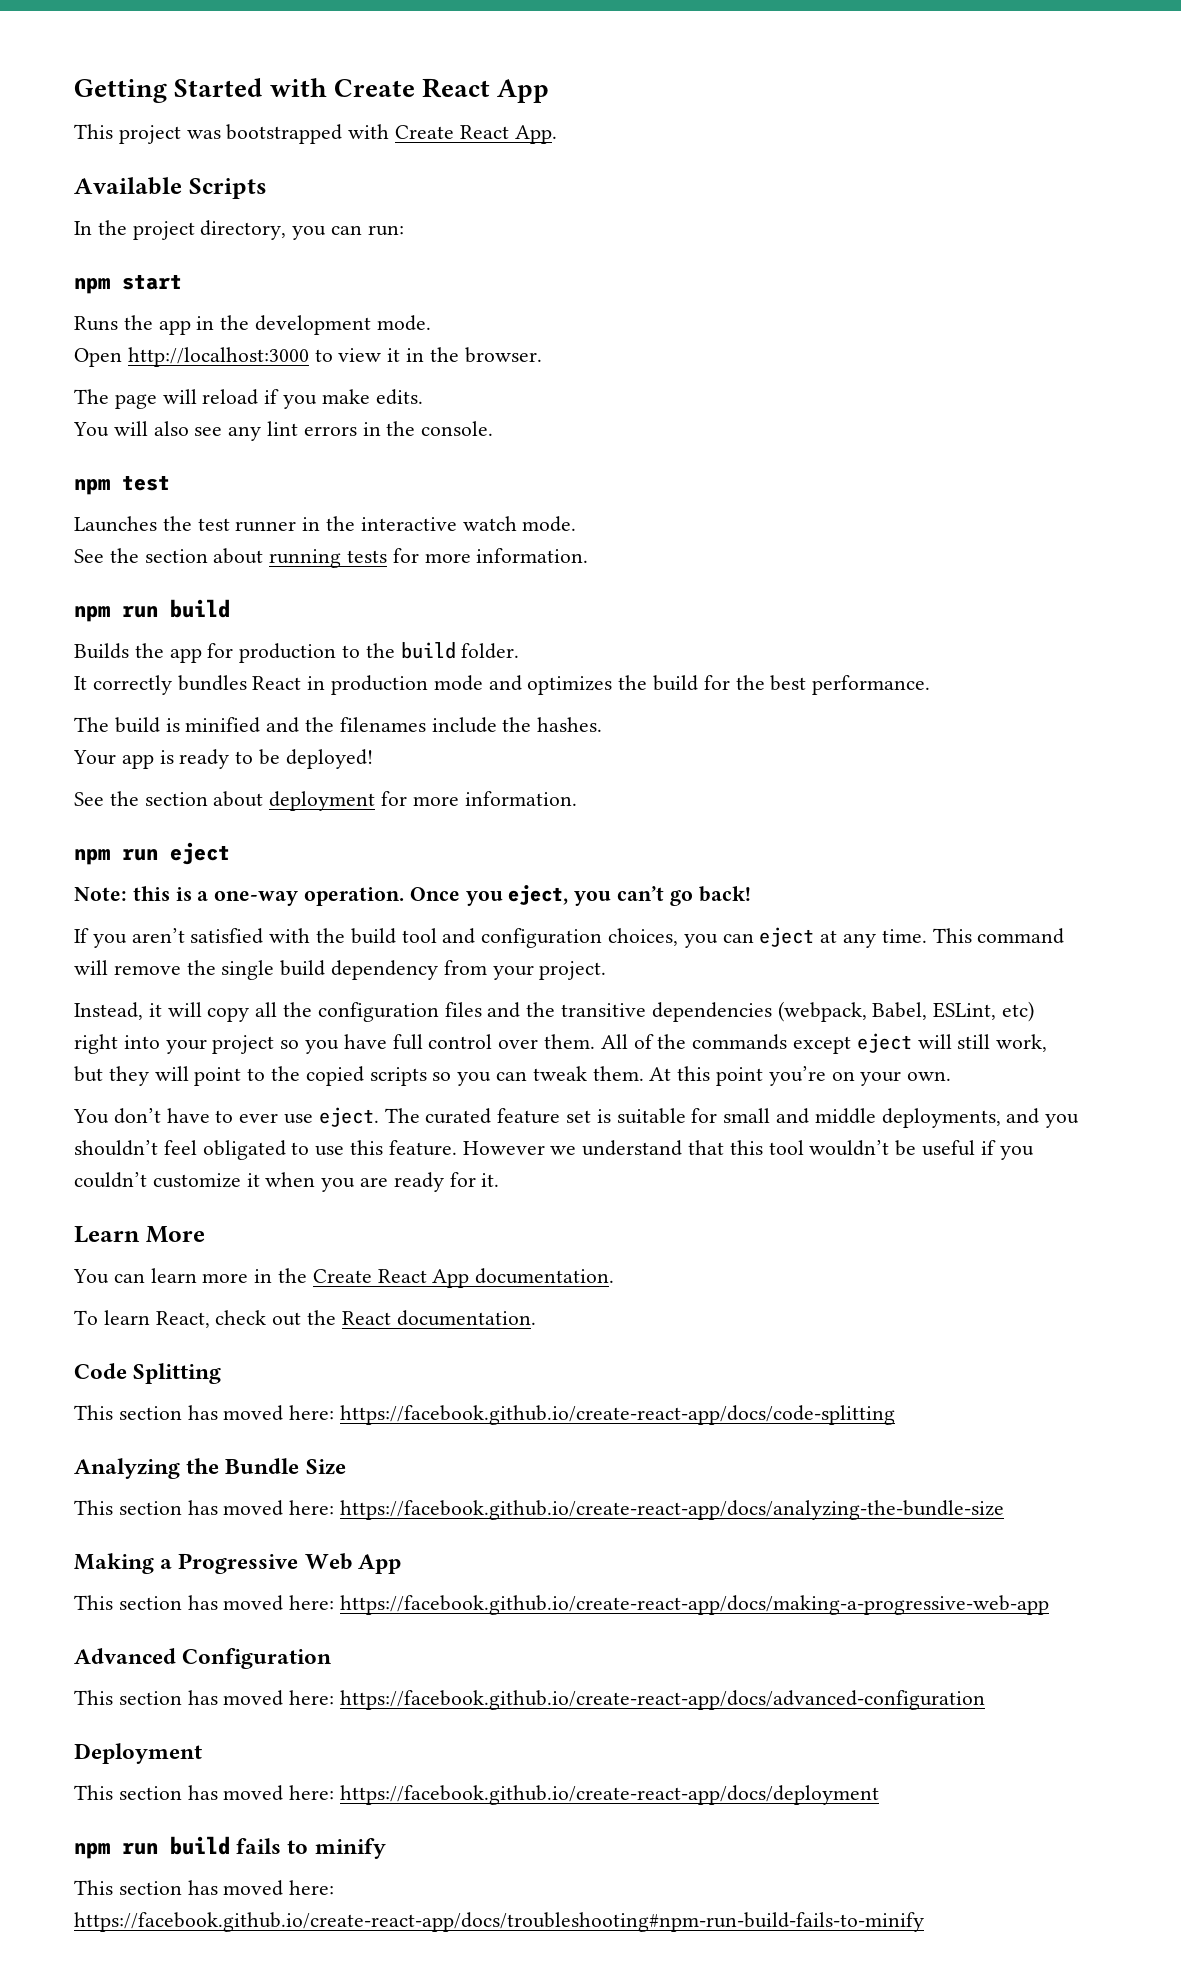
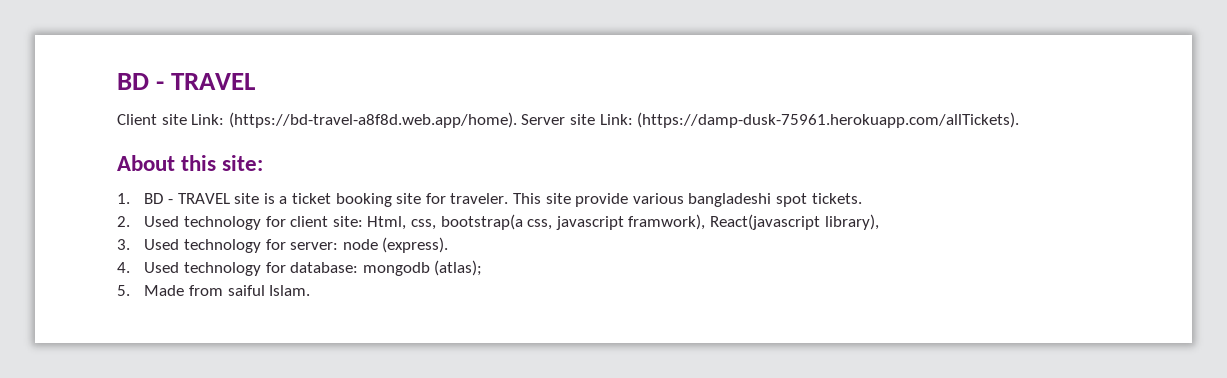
[74,78,550,103] [74,124,557,144] [74,177,267,199] [74,220,404,240] [74,274,182,294] [74,315,431,335] [74,347,542,367] [74,389,423,409] [73,421,494,441] [74,475,170,495] [74,516,577,532] [74,548,589,568] [74,599,230,622] [74,642,520,663] [74,675,931,695] [74,717,603,733] [73,749,373,769] [74,791,577,811] [74,842,230,865] [74,885,751,906] [74,927,1065,948] [74,960,607,980] [74,1001,1035,1022] [74,1033,1048,1054] [74,1066,952,1086] [73,1107,1080,1128] [74,1140,1034,1160] [74,1172,500,1192] [74,1226,205,1243] [73,1268,615,1288] [74,1310,536,1328] [74,1363,222,1384] [74,1405,896,1425] [74,1458,346,1479] [74,1500,1005,1520] [74,1553,401,1574] [74,1595,1050,1615] [74,1648,332,1669] [74,1690,986,1710] [74,1743,202,1764] [74,1785,880,1805] [74,1836,386,1859] [74,1880,335,1896] [74,1912,924,1932] Getting Started with Create React App // This project was bootstrapped with Create React App. // Available Scripts // In the project directory, you can run: // npm start // Runs the app in the development mode. // Open http://localhost:3000 to view it in the browser. // The page will reload if you make edits. // You will also see any lint errors in the console. // npm test // Launches the test runner in the interactive watch mode. // See the section about running tests for more information. // npm run build // Builds the app for production to the build folder. // It correctly bundles React in production mode and optimizes the build for the best performance. // The build is minified and the filenames include the hashes. // Your app is ready to be deployed! // See the section about deployment for more information. // npm run eject // Note: this is a one-way operation. Once you eject, you can’t go back! // If you aren’t satisfied with the build tool and configuration choices, you can eject at any time. This command will remove the single build dependency from your project. // Instead, it will copy all the configuration files and the transitive dependencies (webpack, Babel, ESLint, etc) right into your project so you have full control over them. All of the commands except eject will still work, but they will point to the copied scripts so you can tweak them. At this point you’re on your own. // You don’t have to ever use eject. The curated feature set is suitable for small and middle deployments, and you shouldn’t feel obligated to use this feature. However we understand that this tool wouldn’t be useful if you couldn’t customize it when you are ready for it. // Learn More // You can learn more in the Create React App documentation. // To learn React, check out the React documentation. // Code Splitting // This section has moved here: https://facebook.github.io/create-react-app/docs/code-splitting // Analyzing the Bundle Size // This section has moved here: https://facebook.github.io/create-react-app/docs/analyzing-the-bundle-size // Making a Progressive Web App // This section has moved here: https://facebook.github.io/create-react-app/docs/making-a-progressive-web-app // Advanced Configuration // This section has moved here: https://facebook.github.io/create-react-app/docs/advanced-configuration // Deployment // This section has moved here: https://facebook.github.io/create-react-app/docs/deployment // npm run build fails to minify // This section has moved here: https://facebook.github.io/create-react-app/docs/troubleshooting#npm-run-build-fails-to-minify -> [117,73,256,90] [117,112,1020,128] [117,155,264,171] [117,193,862,207] [117,214,879,230] [117,237,449,253] [117,260,483,276] [117,285,311,296] BD - TRAVEL // Client site Link: (https://bd-travel-a8f8d.web.app/home). Server site Link: (https://damp-dusk-75961.herokuapp.com/allTickets). // About this site: // 1. BD - TRAVEL site is a ticket booking site for traveler. This site provide various bangladeshi spot tickets. // 2. Used technology for client site: Html, css, bootstrap(a css, javascript framwork), React(javascript library), // 3. Used technology for server: node (express). // 4. Used technology for database: mongodb (atlas); // 5. Made from saiful Islam.

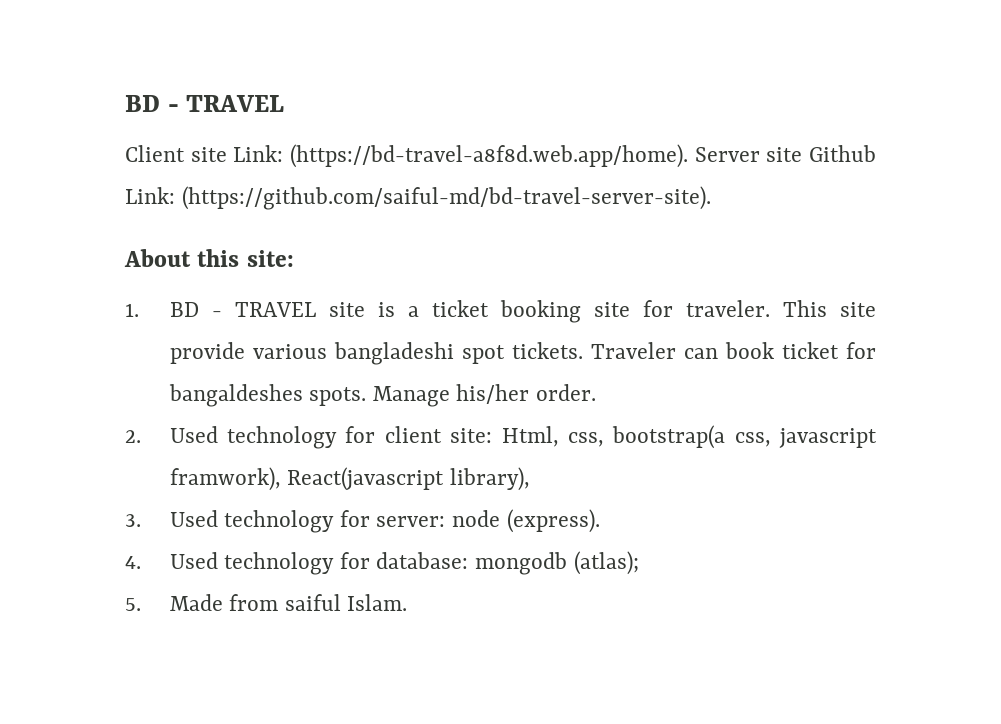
[599,112,1020,128] Link: (https://damp-dusk-75961.herokuapp.com/allTickets). -> [808,145,876,162] [125,186,711,210] Github Link: (https://github.com/saiful-md/bd-travel-server-site).
(862, 198) none -> [590,342,876,359] [168,384,597,407] Traveler can book ticket for bangaldeshes spots. Manage his/her order.

